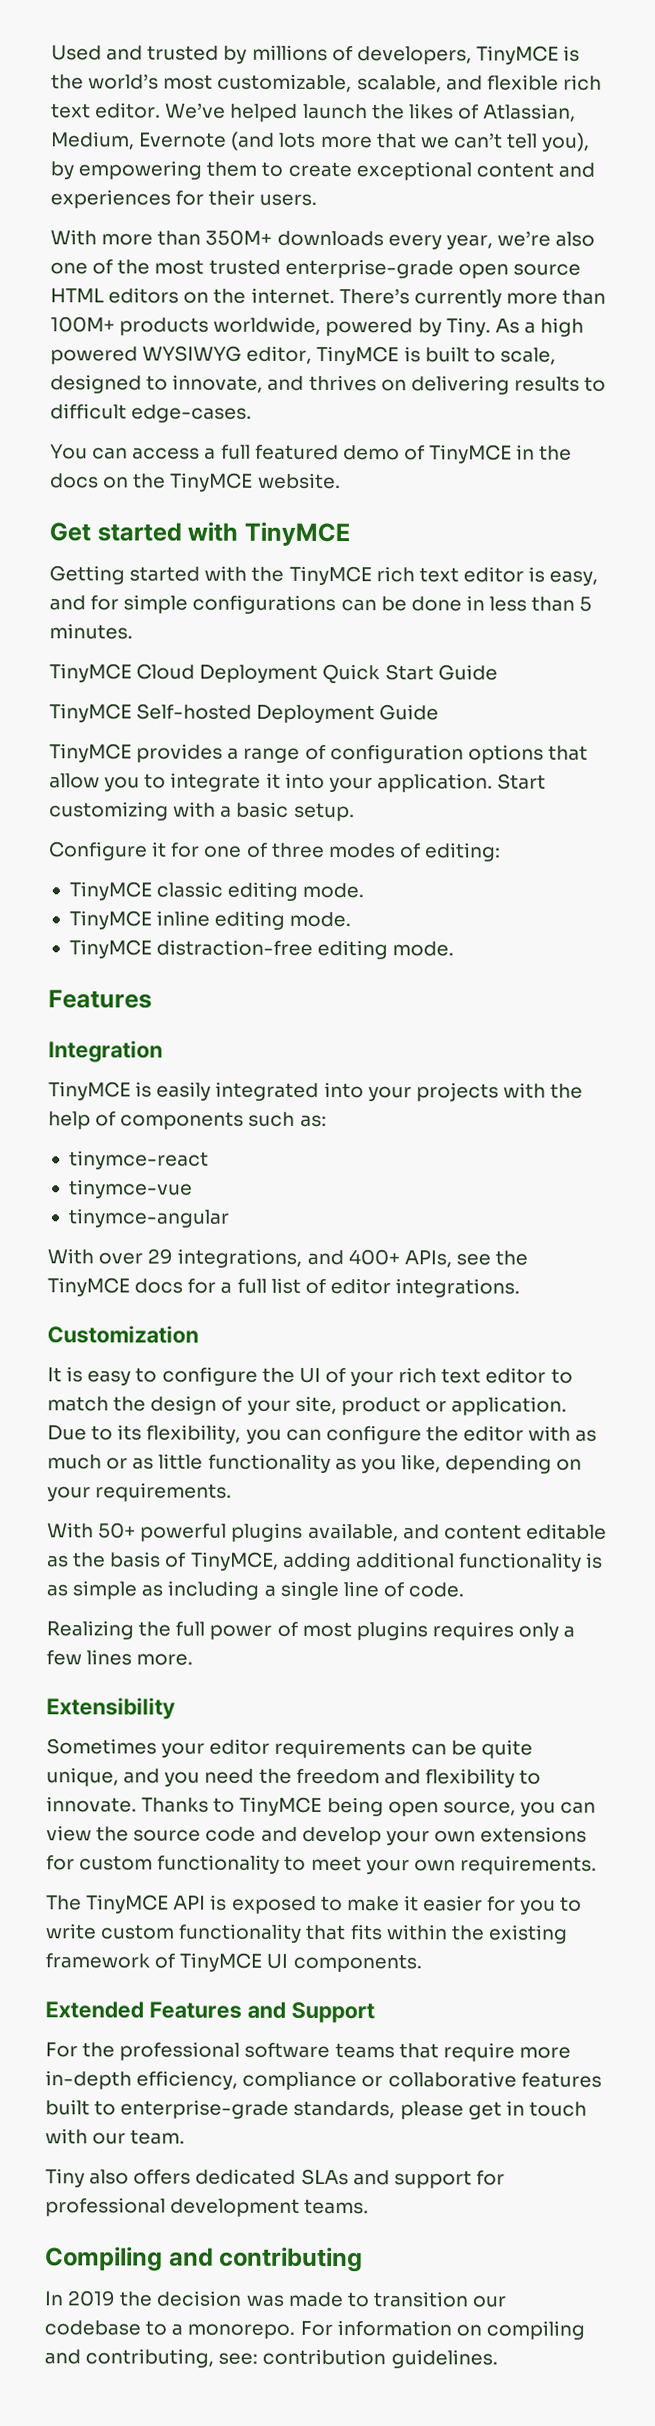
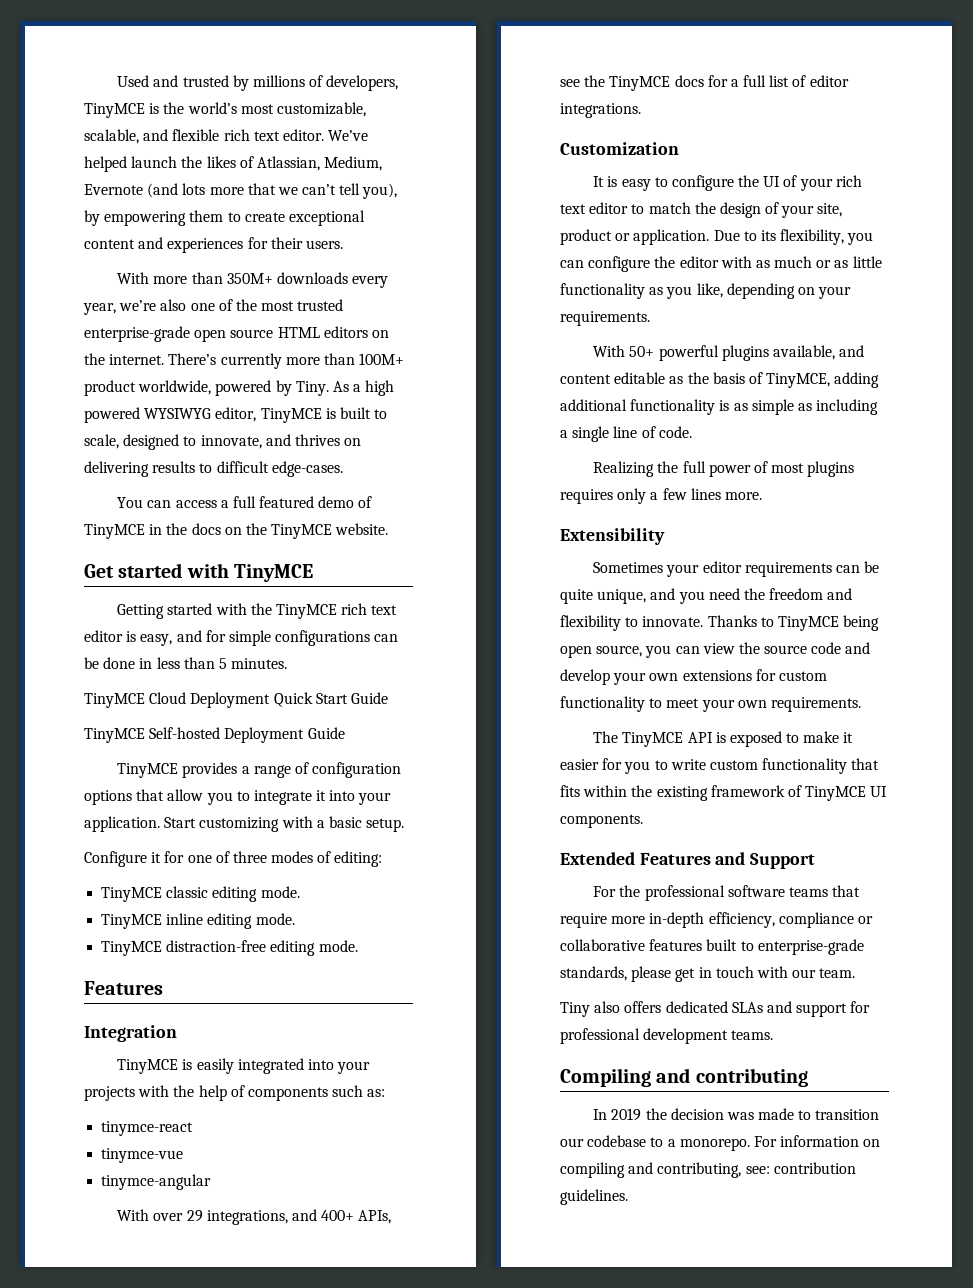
[119,317,210,336] products -> [84,380,136,396] product

